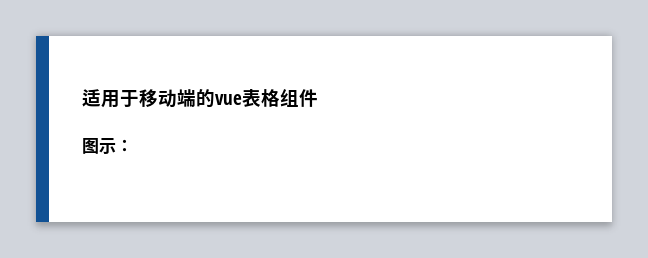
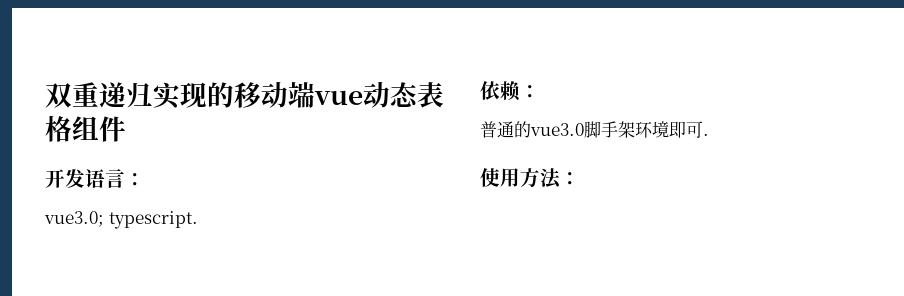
[82,89,242,108] 适用于移动端的vue -> [45,81,419,109] 双重递归实现的移动端vue动态
[82,138,133,154] 图示： -> [45,169,145,188] [44,211,198,229] [480,81,540,101] [480,121,709,138] [480,168,580,189] 开发语言： // vue3.0; typescript. // 依赖： // 普通的vue3.0脚手架环境即可. // 使用方法：

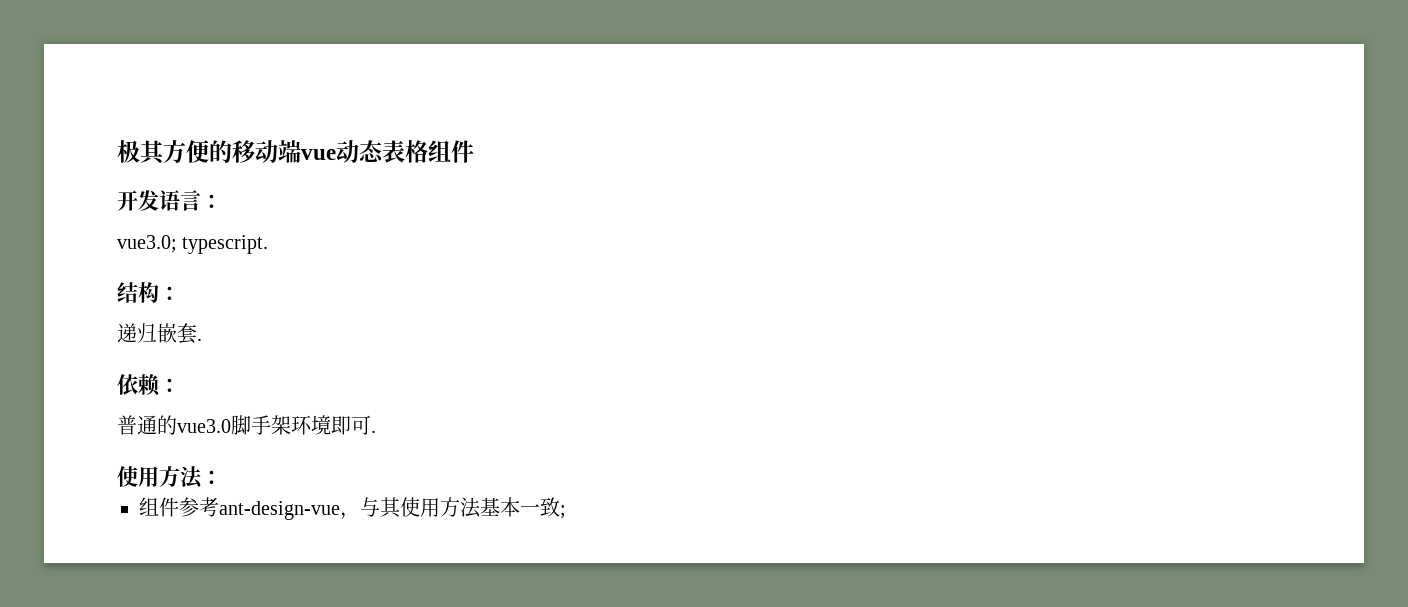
[45,82,207,109] 双重递归实现 -> [117,140,209,165] 极其方便
(198, 220) none -> [117,282,180,303] [117,323,202,344] // 结构： // 递归嵌套.
(580, 178) none -> [139,497,566,520] // 组件参考ant-design-vue，与其使用方法基本一致;

